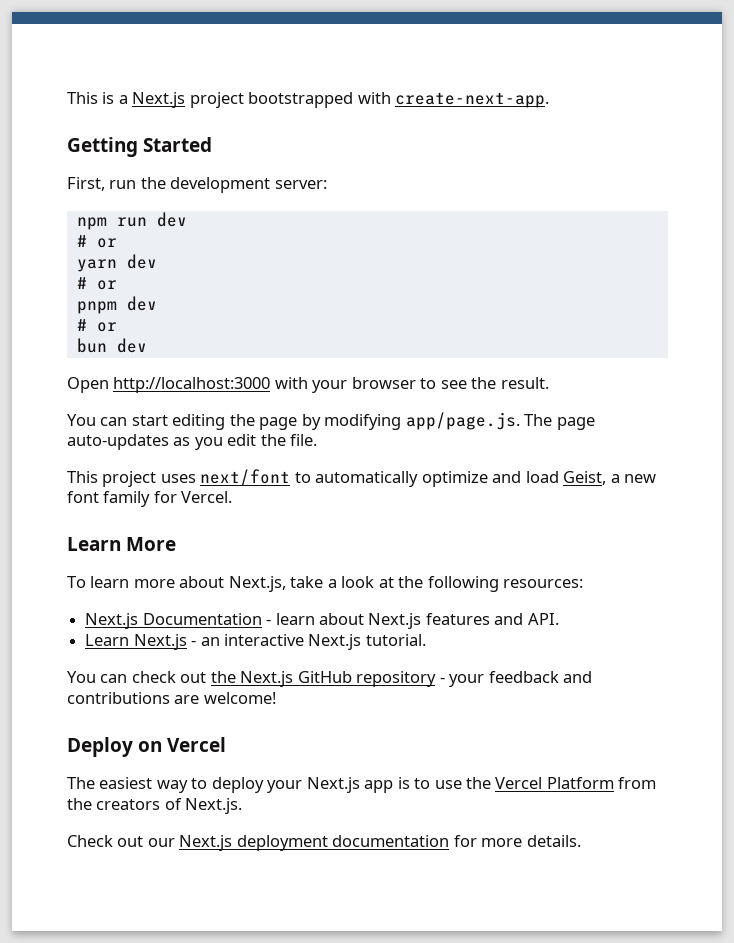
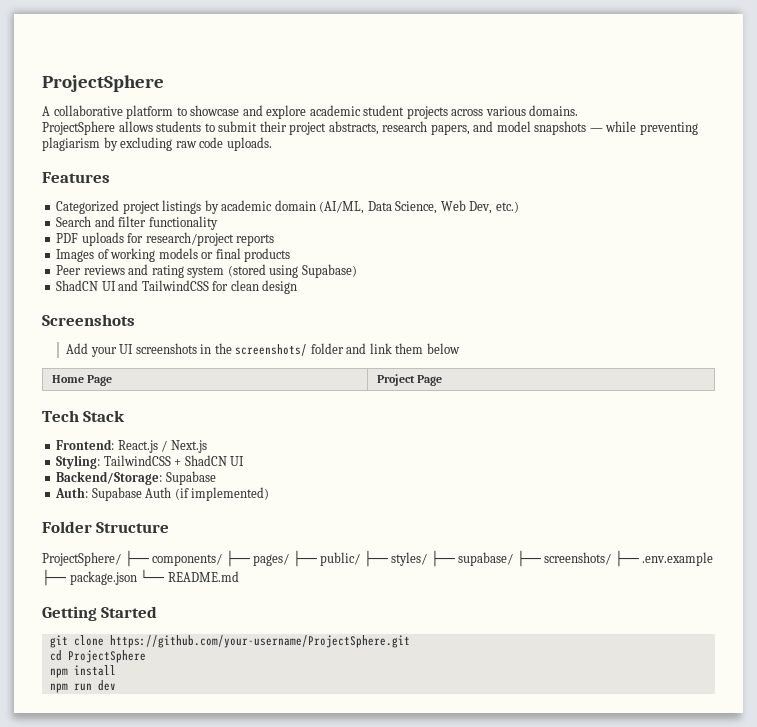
[67,92,550,108] [67,137,213,157] [67,177,327,193] [76,212,187,230] [76,235,117,248] [76,254,157,272] [76,277,117,290] [76,296,157,314] [76,319,117,332] [76,338,147,353] [67,377,549,393] [67,412,595,430] [67,434,318,450] [67,469,657,487] [67,491,233,507] [67,537,177,551] [67,576,584,592] [85,613,559,629] [85,634,426,650] [67,671,593,687] [67,692,276,704] [67,737,227,757] [67,777,657,793] [67,798,243,814] [67,835,581,851] This is a Next.js project bootstrapped with create-next-app. // Getting Started // First, run the development server: // npm run dev // # or // yarn dev // # or // pnpm dev // # or // bun dev // Open http://localhost:3000 with your browser to see the result. // You can start editing the page by modifying app/page.js. The page auto-updates as you edit the file. // This project uses next/font to automatically optimize and load Geist, a new font family for Vercel. // Learn More // To learn more about Next.js, take a look at the following resources: // Next.js Documentation - learn about Next.js features and API. // Learn Next.js - an interactive Next.js tutorial. // You can check out the Next.js GitHub repository - your feedback and contributions are welcome! // Deploy on Vercel // The easiest way to deploy your Next.js app is to use the Vercel Platform from the creators of Next.js. // Check out our Next.js deployment documentation for more details. -> [42,75,164,92] [42,105,579,119] [42,121,698,135] [42,137,272,151] [42,172,110,183] [56,200,519,214] [56,216,218,230] [56,232,275,246] [56,248,291,262] [56,264,357,278] [56,280,298,294] [42,314,135,326] [66,343,460,357] [51,375,112,386] [376,374,442,386] [42,410,126,422] [56,439,207,453] [56,455,245,469] [56,471,216,485] [55,487,270,501] [42,521,170,533] [42,550,714,567] [42,569,239,586] [42,606,158,621] [49,635,410,648] [49,650,146,663] [49,665,116,678] [49,680,116,693] ProjectSphere // A collaborative platform to showcase and explore academic student projects across various domains. // ProjectSphere allows students to submit their project abstracts, research papers, and model snapshots — while preventing plagiarism by excluding raw code uploads. // Features // Categorized project listings by academic domain (AI/ML, Data Science, Web Dev, etc.) // Search and filter functionality // PDF uploads for research/project reports // Images of working models or final products // Peer reviews and rating system (stored using Supabase) // ShadCN UI and TailwindCSS for clean design // Screenshots // Add your UI screenshots in the screenshots/ folder and link them below // Home Page | Project Page // Tech Stack // Frontend: React.js / Next.js // Styling: TailwindCSS + ShadCN UI // Backend/Storage: Supabase // Auth: Supabase Auth (if implemented) // Folder Structure // ProjectSphere/ ├── components/ ├── pages/ ├── public/ ├── styles/ ├── supabase/ ├── screenshots/ ├── .env.example ├── package.json └── README.md // Getting Started // git clone https://github.com/your-username/ProjectSphere.git // cd ProjectSphere // npm install // npm run dev

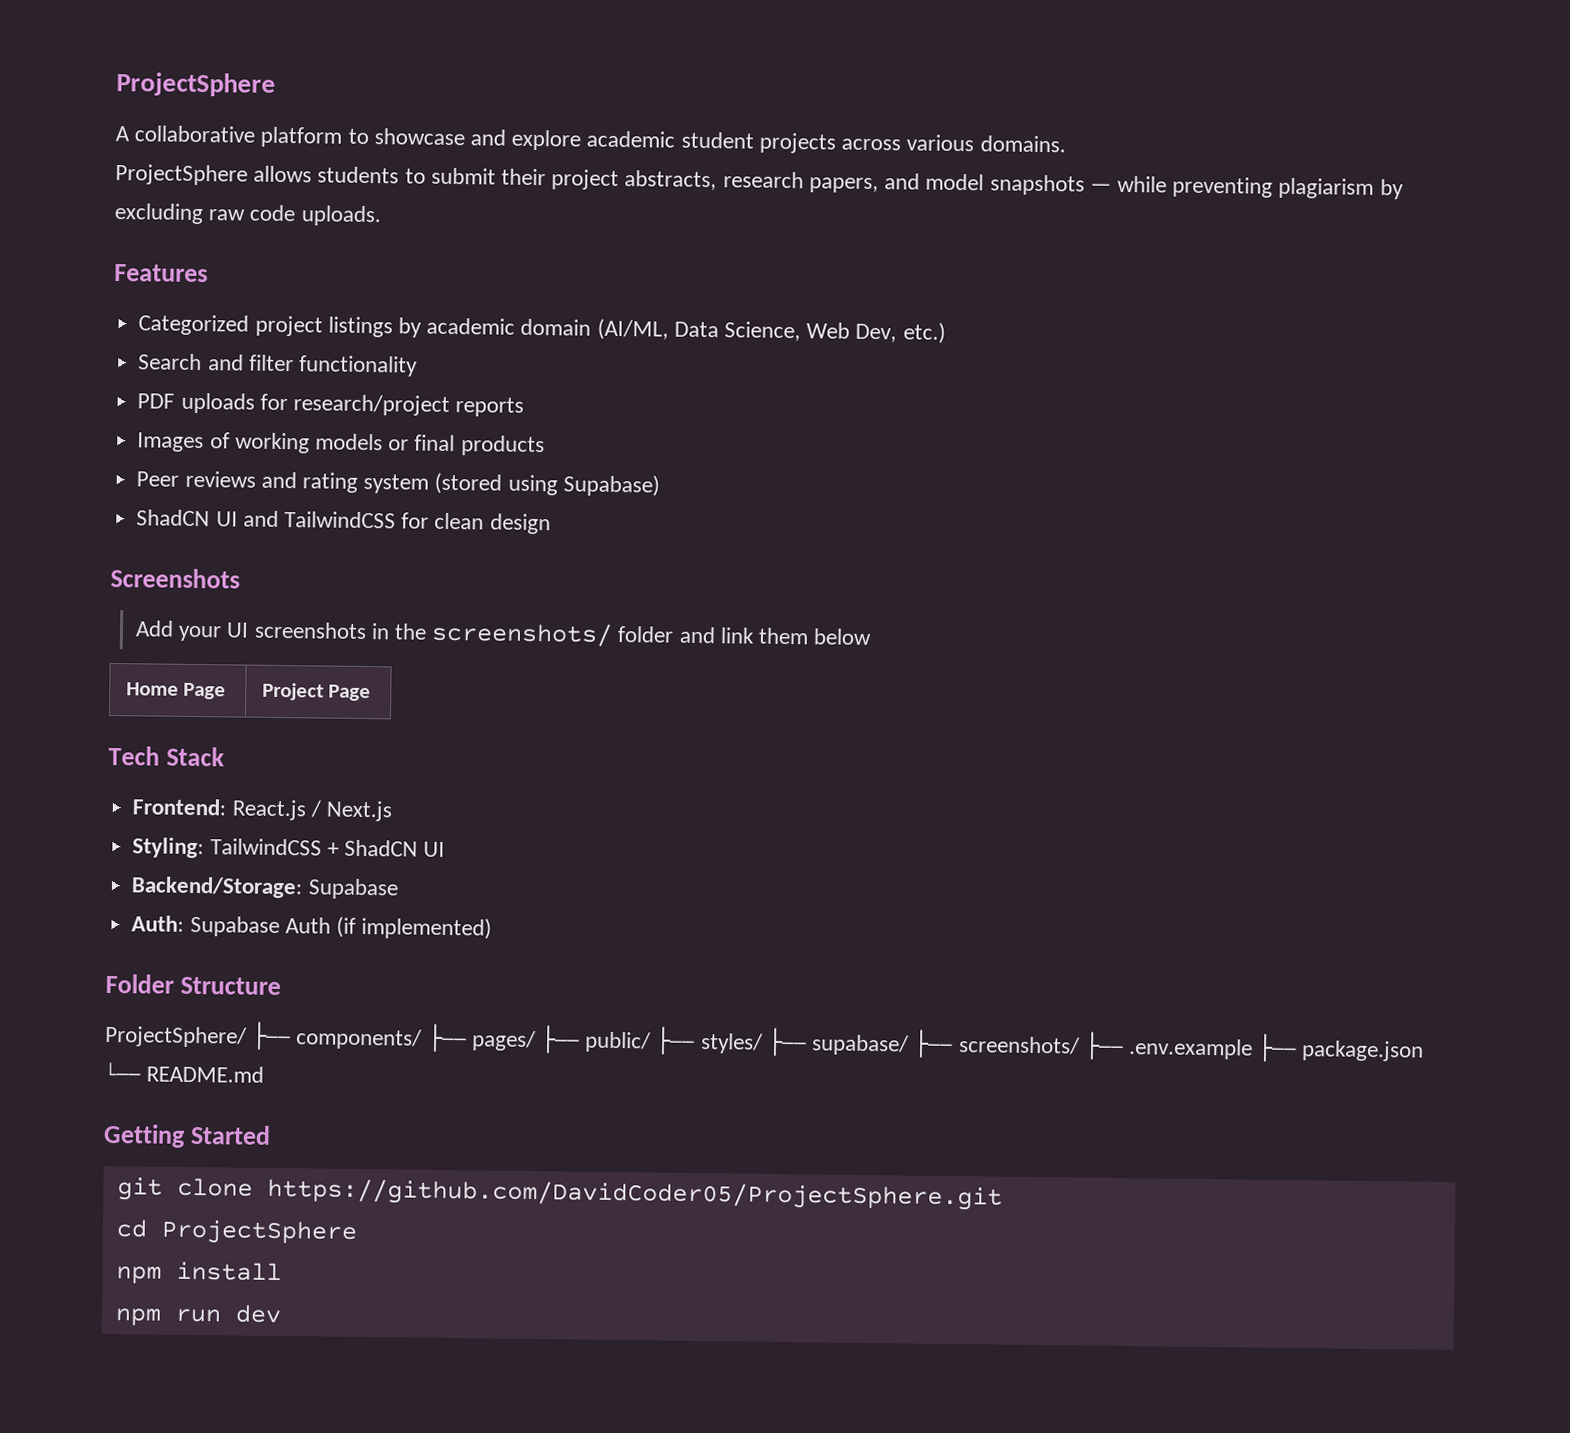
[109,635,410,648] https://github.com/your-username/ProjectSphere.git -> [266,1177,1003,1211] https://github.com/DavidCoder05/ProjectSphere.git

